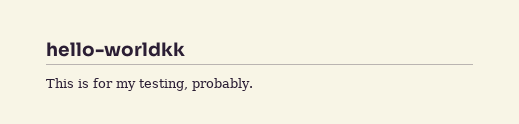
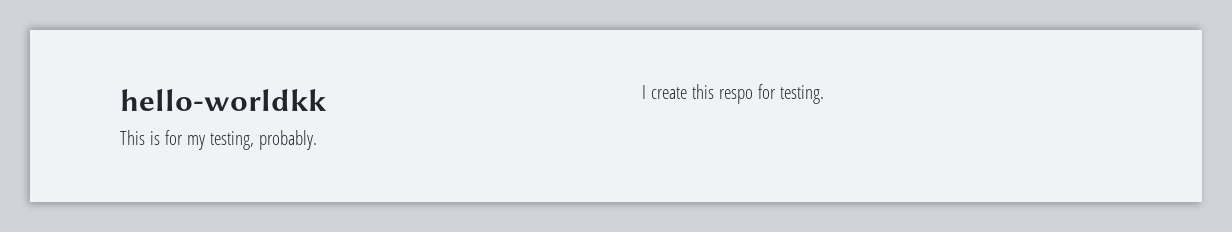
(253, 84) none -> [642,84,824,104] // I create this respo for testing.

